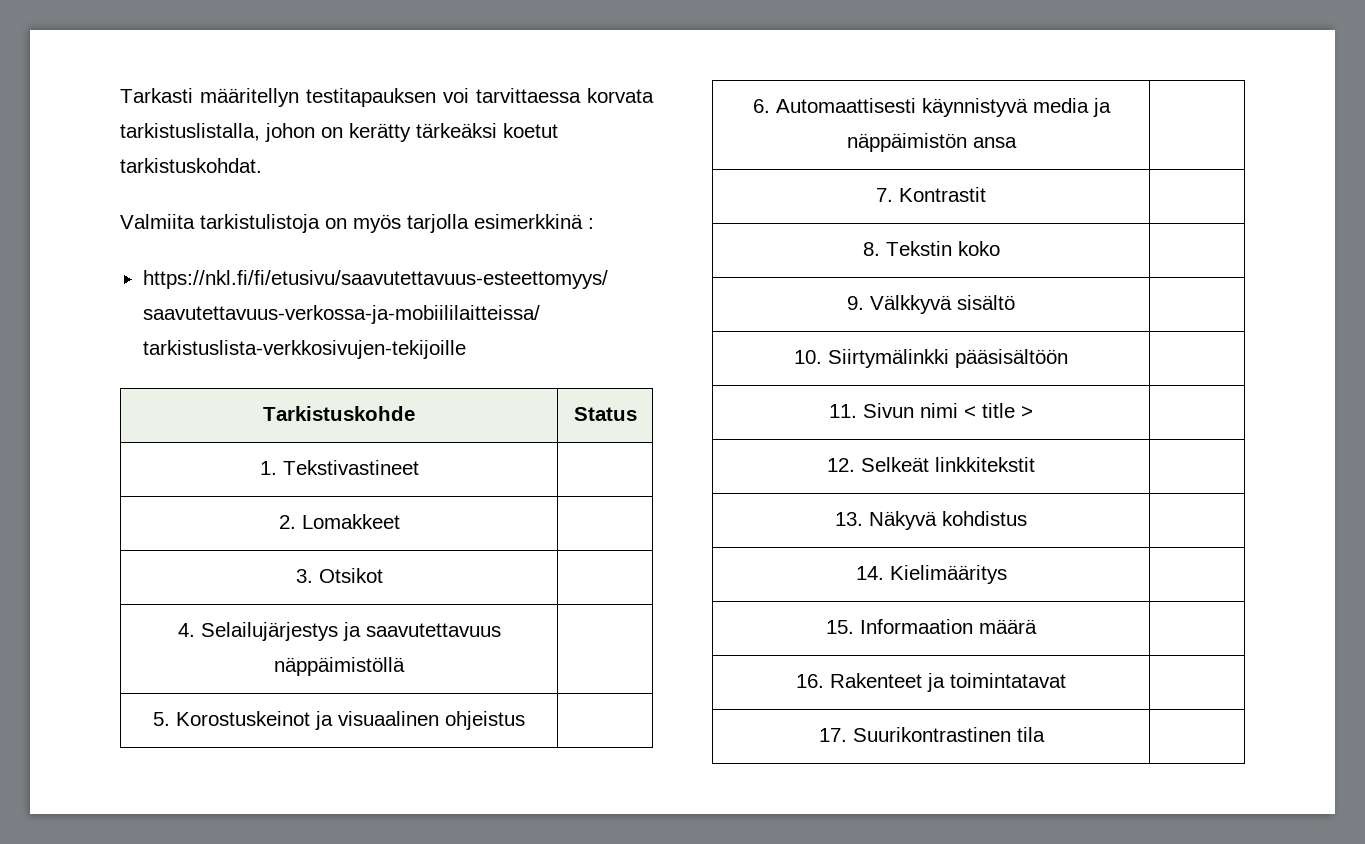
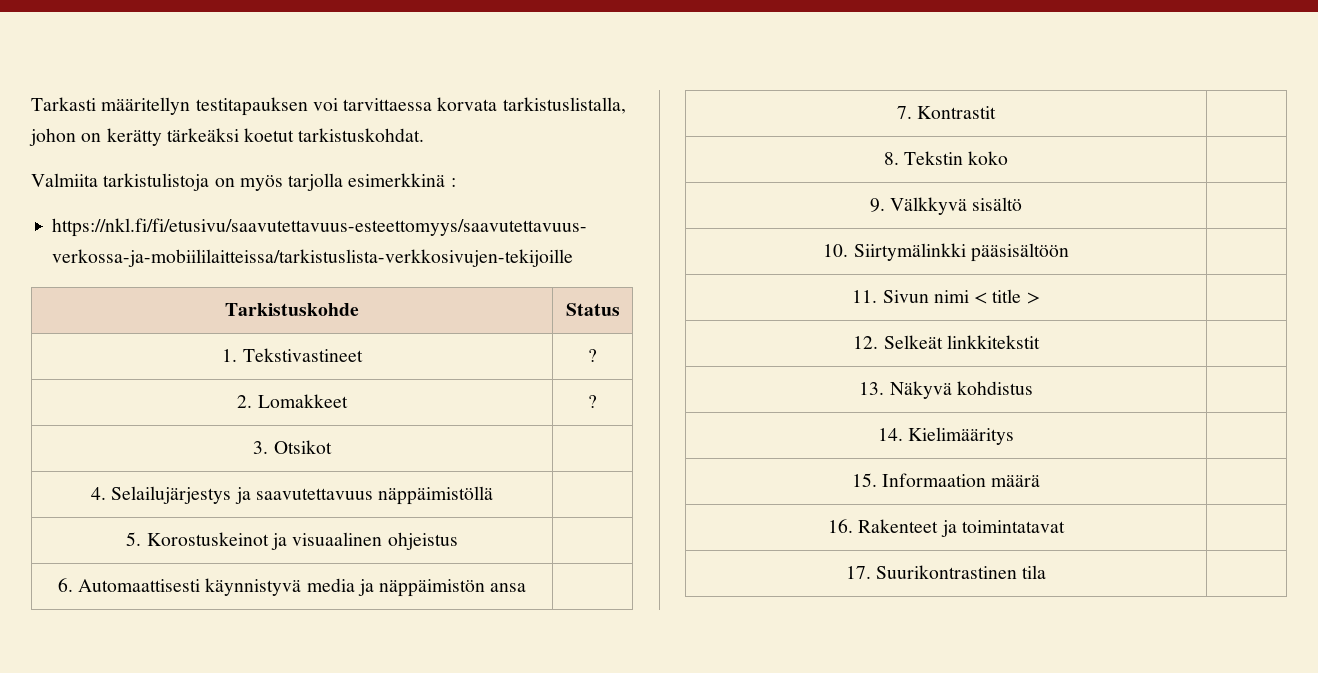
(419, 467) none -> [588,349,597,362] ?
(400, 521) none -> [588,395,597,408] ?

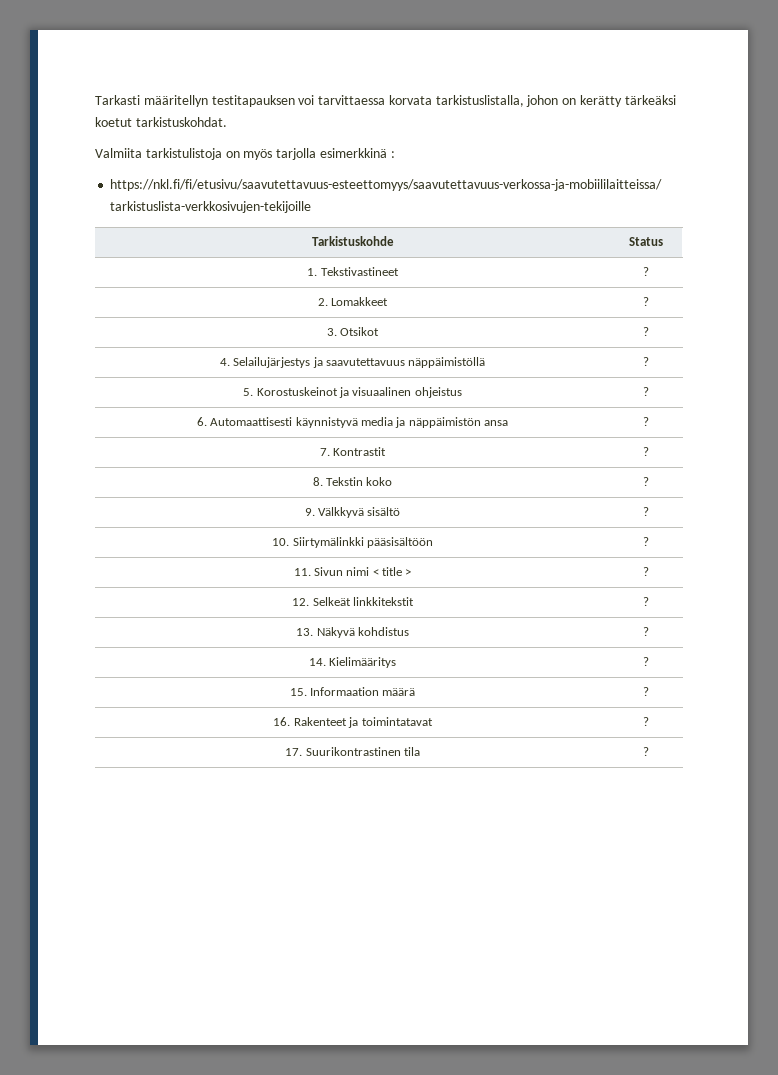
(332, 447) none -> [643,327,649,336] ?
(494, 495) none -> [643,357,649,366] ?
(458, 541) none -> [643,387,649,396] ?
(527, 587) none -> [643,417,649,426] ?
(997, 112) none -> [643,447,649,456] ?
(1009, 158) none -> [643,477,649,486] ?
(1023, 204) none -> [643,507,649,516] ?
(1069, 252) none -> [643,537,649,546] ?
(1040, 298) none -> [643,567,649,576] ?
(1040, 342) none -> [643,597,649,606] ?
(1033, 388) none -> [643,627,649,636] ?
(1015, 436) none -> [643,657,649,666] ?
(1041, 481) none -> [643,687,649,696] ?
(1065, 526) none -> [643,717,649,726] ?
(1047, 572) none -> [643,747,649,756] ?

